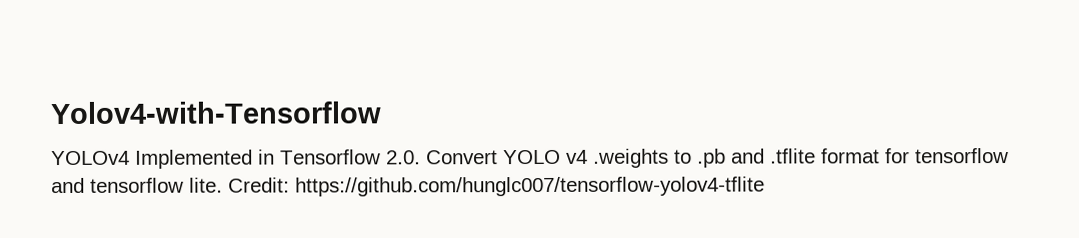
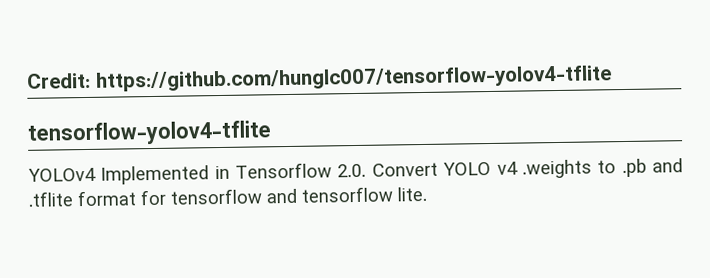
[50,101,382,125] Yolov4-with-Tensorflow -> [26,65,612,92] [27,120,272,146] Credit: https://github.com/hunglc007/tensorflow-yolov4-tflite // tensorflow-yolov4-tflite
[228,176,765,197] Credit: https://github.com/hunglc007/tensorflow-yolov4-tflite -> (427, 194) none

